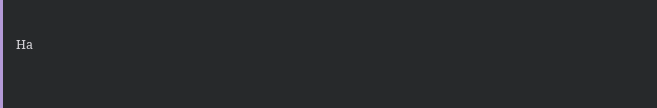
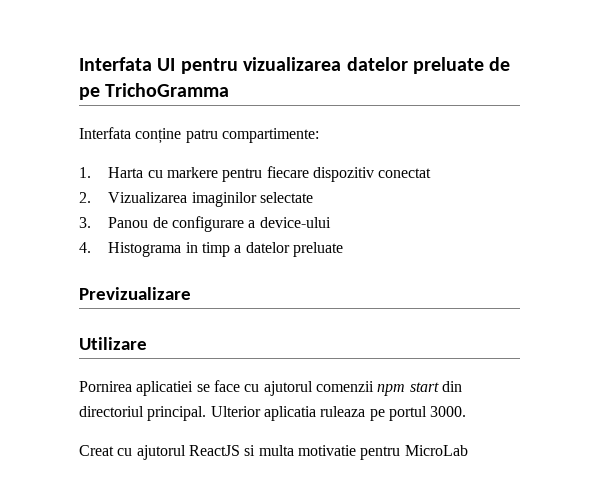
[16,40,33,49] Ha -> [79,57,511,74] [79,83,230,100] [79,127,319,144] [79,166,432,182] [79,192,313,207] [79,216,331,232] [79,242,343,257] [79,287,191,300] [79,337,147,350] [79,380,462,396] [79,406,467,421] [79,445,468,460] Interfata UI pentru vizualizarea datelor preluate de pe TrichoGramma // Interfata conține patru compartimente: // 1. Harta cu markere pentru fiecare dispozitiv conectat // 2. Vizualizarea imaginilor selectate // 3. Panou de configurare a device-ului // 4. Histograma in timp a datelor preluate // Previzualizare // Utilizare // Pornirea aplicatiei se face cu ajutorul comenzii npm start din directoriul principal. Ulterior aplicatia ruleaza pe portul 3000. // Creat cu ajutorul ReactJS si multa motivatie pentru MicroLab

